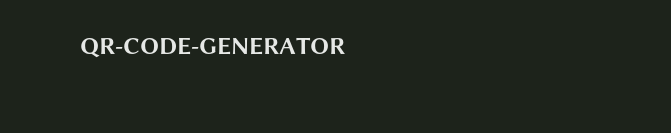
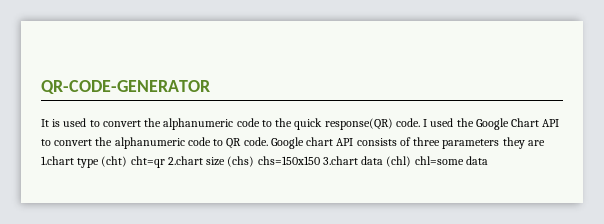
(345, 47) none -> [41,118,560,130] [41,137,545,149] [41,156,488,168] // It is used to convert the alphanumeric code to the quick response(QR) code. I used the Google Chart API to convert the alphanumeric code to QR code. Google chart API consists of three parameters they are 1.chart type (cht) cht=qr 2.chart size (chs) chs=150x150 3.chart data (chl) chl=some data

